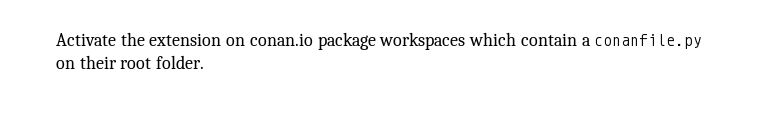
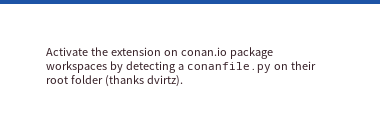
[469,32,577,46] which contain -> [109,61,176,73] by detecting
[156,55,205,69] folder. -> [70,75,183,87] folder (thanks dvirtz).

